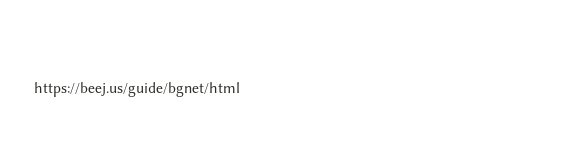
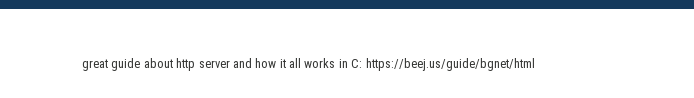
(34, 89) none -> [82,58,363,71] great guide about http server and how it all works in C:

